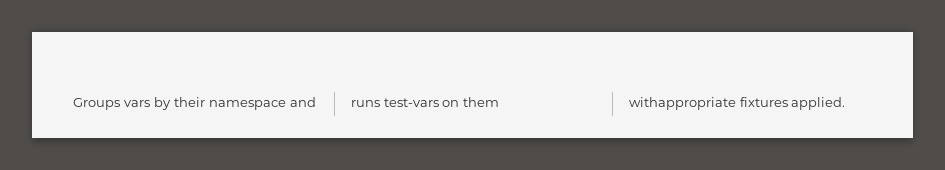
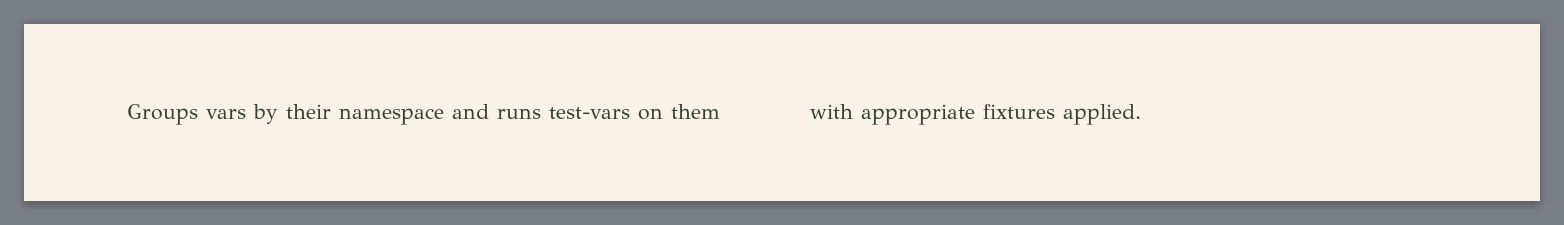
[629,97,736,110] withappropriate -> [810,104,975,125] with appropriate

